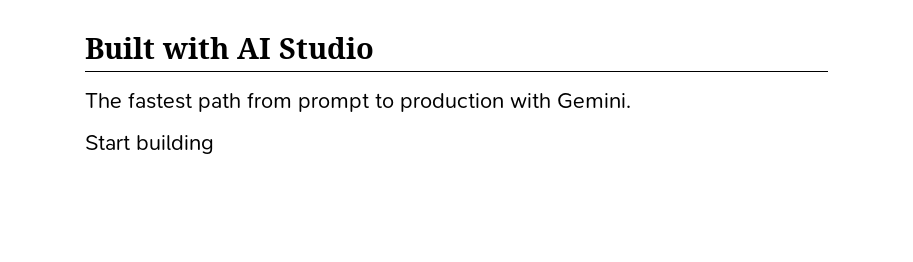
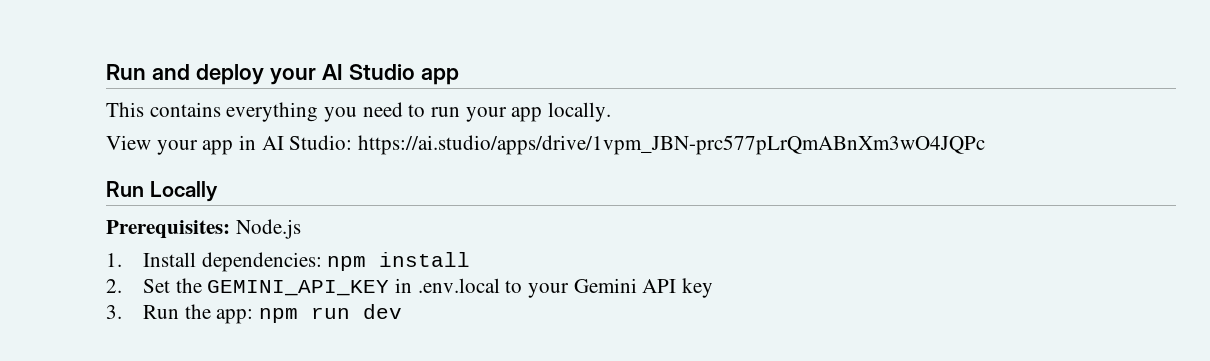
[85,37,374,59] [85,92,631,112] [85,135,214,154] Built with AI Studio // The fastest path from prompt to production with Gemini. // Start building -> [106,64,459,85] [106,102,612,122] [106,135,986,155] [106,181,218,202] [106,219,301,239] [106,252,471,272] [106,278,714,298] [106,304,403,324] Run and deploy your AI Studio app // This contains everything you need to run your app locally. // View your app in AI Studio: https://ai.studio/apps/drive/1vpm_JBN-prc577pLrQmABnXm3wO4JQPc // Run Locally // Prerequisites: Node.js // 1. Install dependencies: npm install // 2. Set the GEMINI_API_KEY in .env.local to your Gemini API key // 3. Run the app: npm run dev

